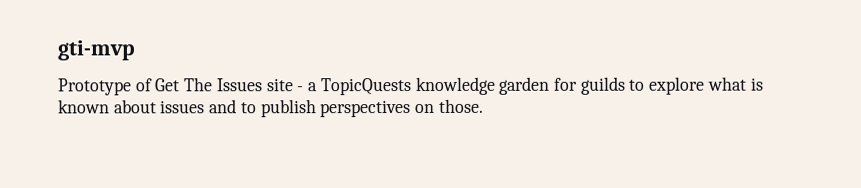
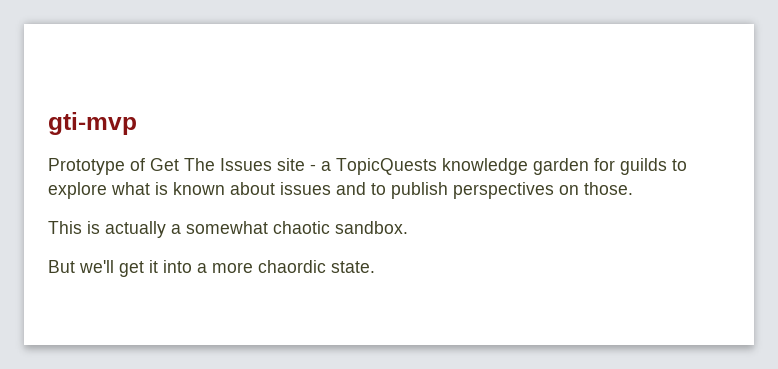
(484, 105) none -> [48,221,408,238] [48,260,375,277] // This is actually a somewhat chaotic sandbox. // But we'll get it into a more chaordic state.

